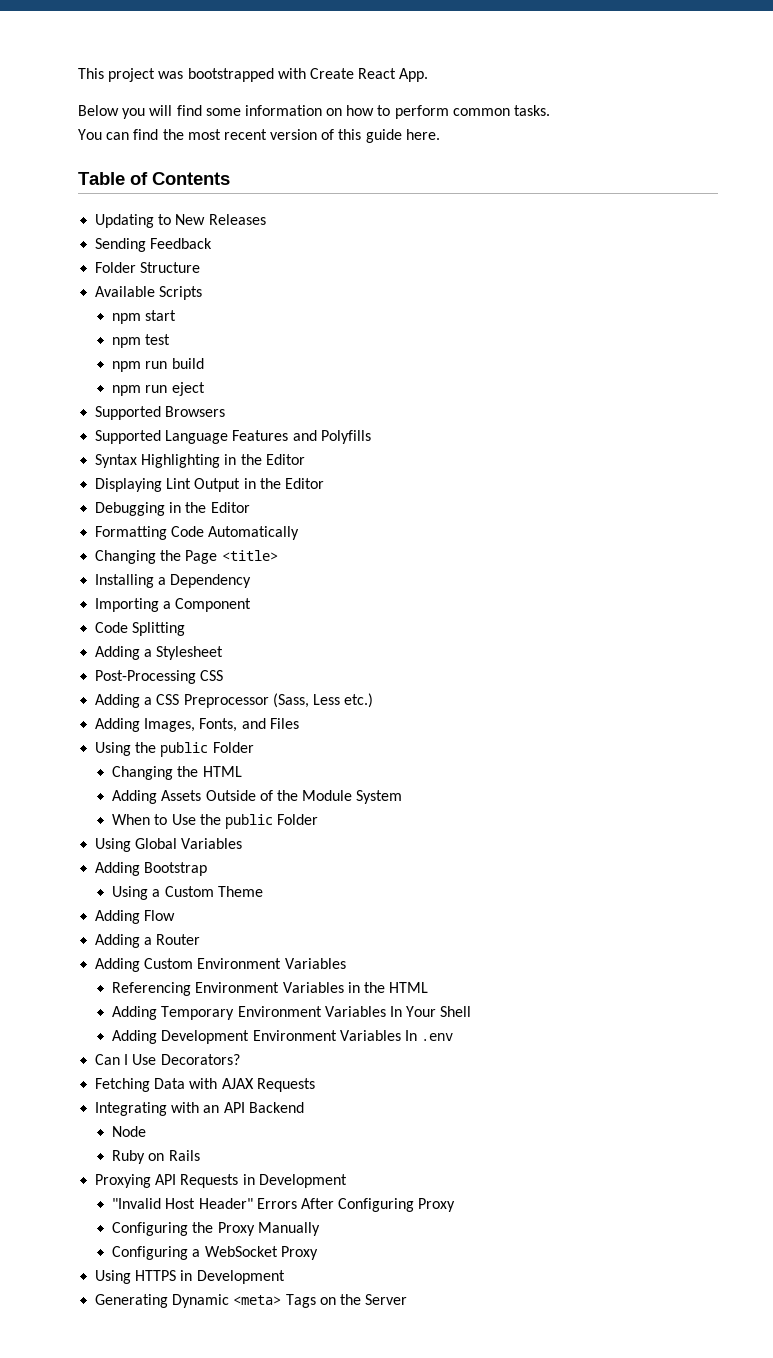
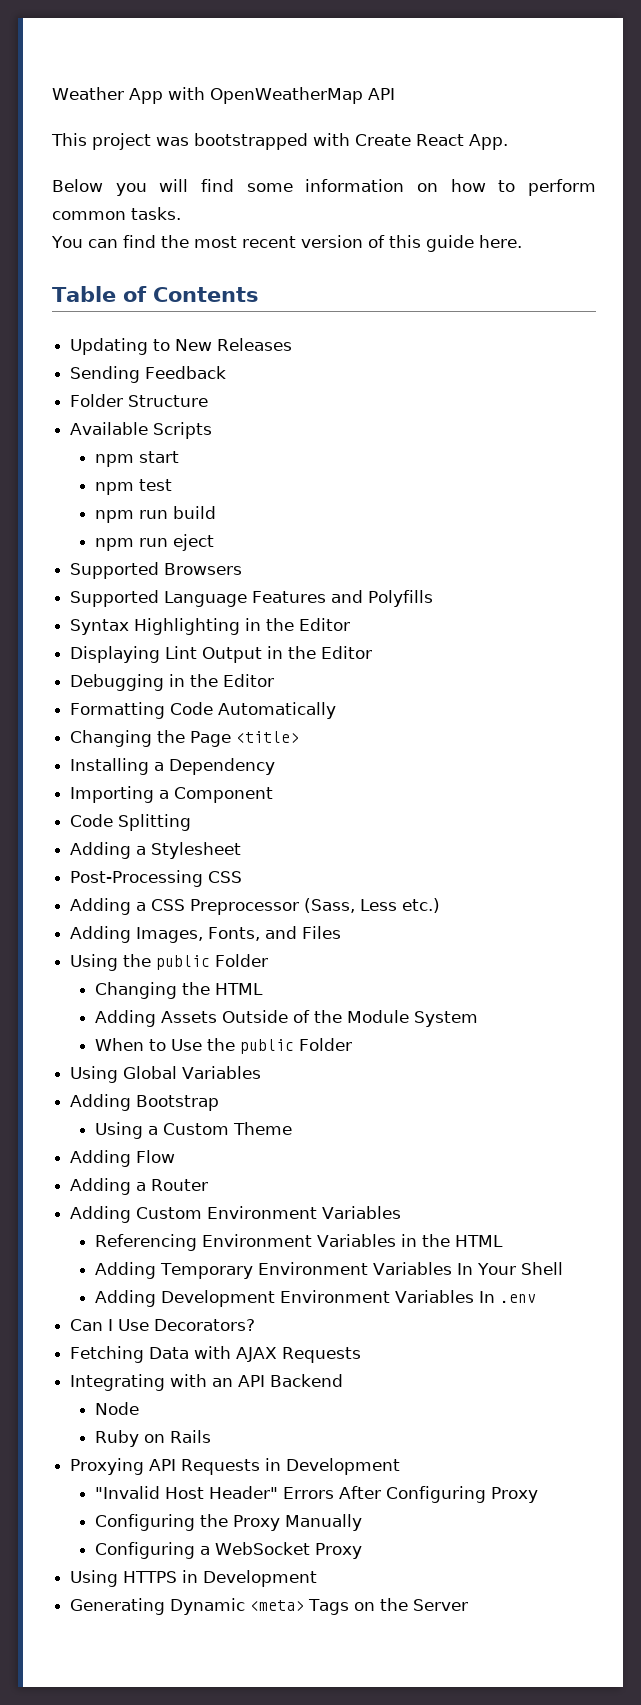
(78, 73) none -> [52,87,395,104] Weather App with OpenWeatherMap API //

